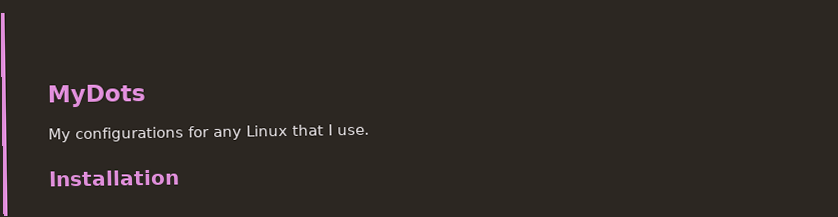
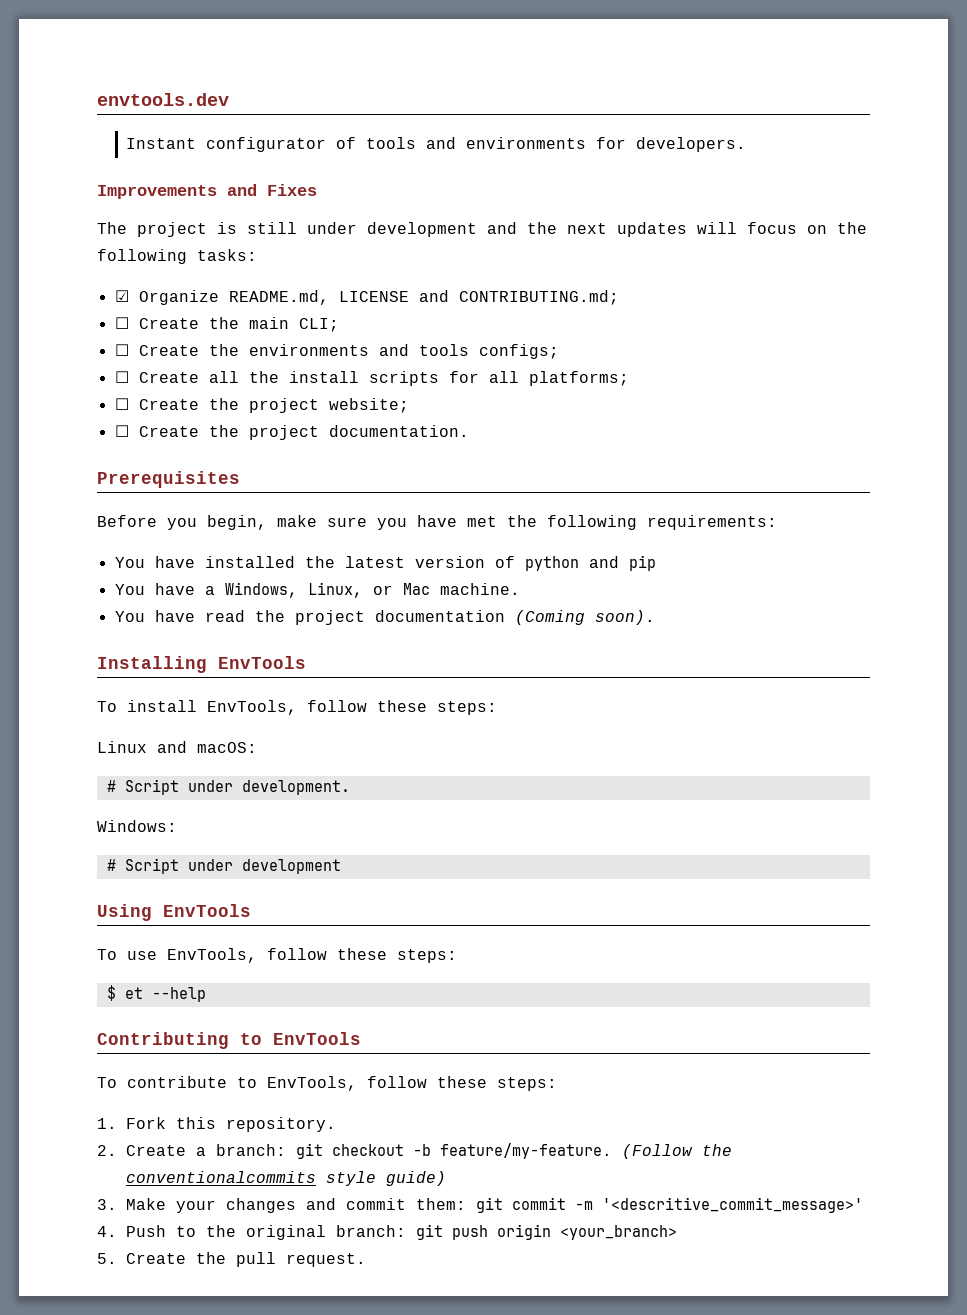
[47,84,146,108] [48,124,370,143] [48,169,180,187] MyDots // My configurations for any Linux that I use. // Installation -> [97,93,229,106] [126,137,747,152] [97,184,317,199] [97,222,867,237] [97,249,257,264] [114,290,619,305] [114,317,339,332] [114,344,559,359] [114,371,629,386] [114,398,409,413] [114,425,469,440] [97,471,240,488] [97,515,777,530] [114,555,656,571] [114,582,520,598] [114,610,655,625] [97,656,306,673] [97,700,497,715] [97,741,257,753] [106,779,350,795] [97,820,177,832] [106,858,341,874] [97,904,251,921] [97,948,457,963] [106,985,206,1002] [97,1032,361,1049] [97,1076,557,1091] [97,1117,337,1132] [97,1143,733,1159] [126,1171,447,1186] [97,1197,864,1213] [97,1224,678,1240] [97,1252,367,1267] envtools.dev // Instant configurator of tools and environments for developers. // Improvements and Fixes // The project is still under development and the next updates will focus on the following tasks: // ☑ Organize README.md, LICENSE and CONTRIBUTING.md; // ☐ Create the main CLI; // ☐ Create the environments and tools configs; // ☐ Create all the install scripts for all platforms; // ☐ Create the project website; // ☐ Create the project documentation. // Prerequisites // Before you begin, make sure you have met the following requirements: // You have installed the latest version of python and pip // You have a Windows, Linux, or Mac machine. // You have read the project documentation (Coming soon). // Installing EnvTools // To install EnvTools, follow these steps: // Linux and macOS: // # Script under development. // Windows: // # Script under development // Using EnvTools // To use EnvTools, follow these steps: // $ et --help // Contributing to EnvTools // To contribute to EnvTools, follow these steps: // 1. Fork this repository. // 2. Create a branch: git checkout -b feature/my-feature. (Follow the conventionalcommits style guide) // 3. Make your changes and commit them: git commit -m '<descritive_commit_message>' // 4. Push to the original branch: git push origin <your_branch> // 5. Create the pull request.

